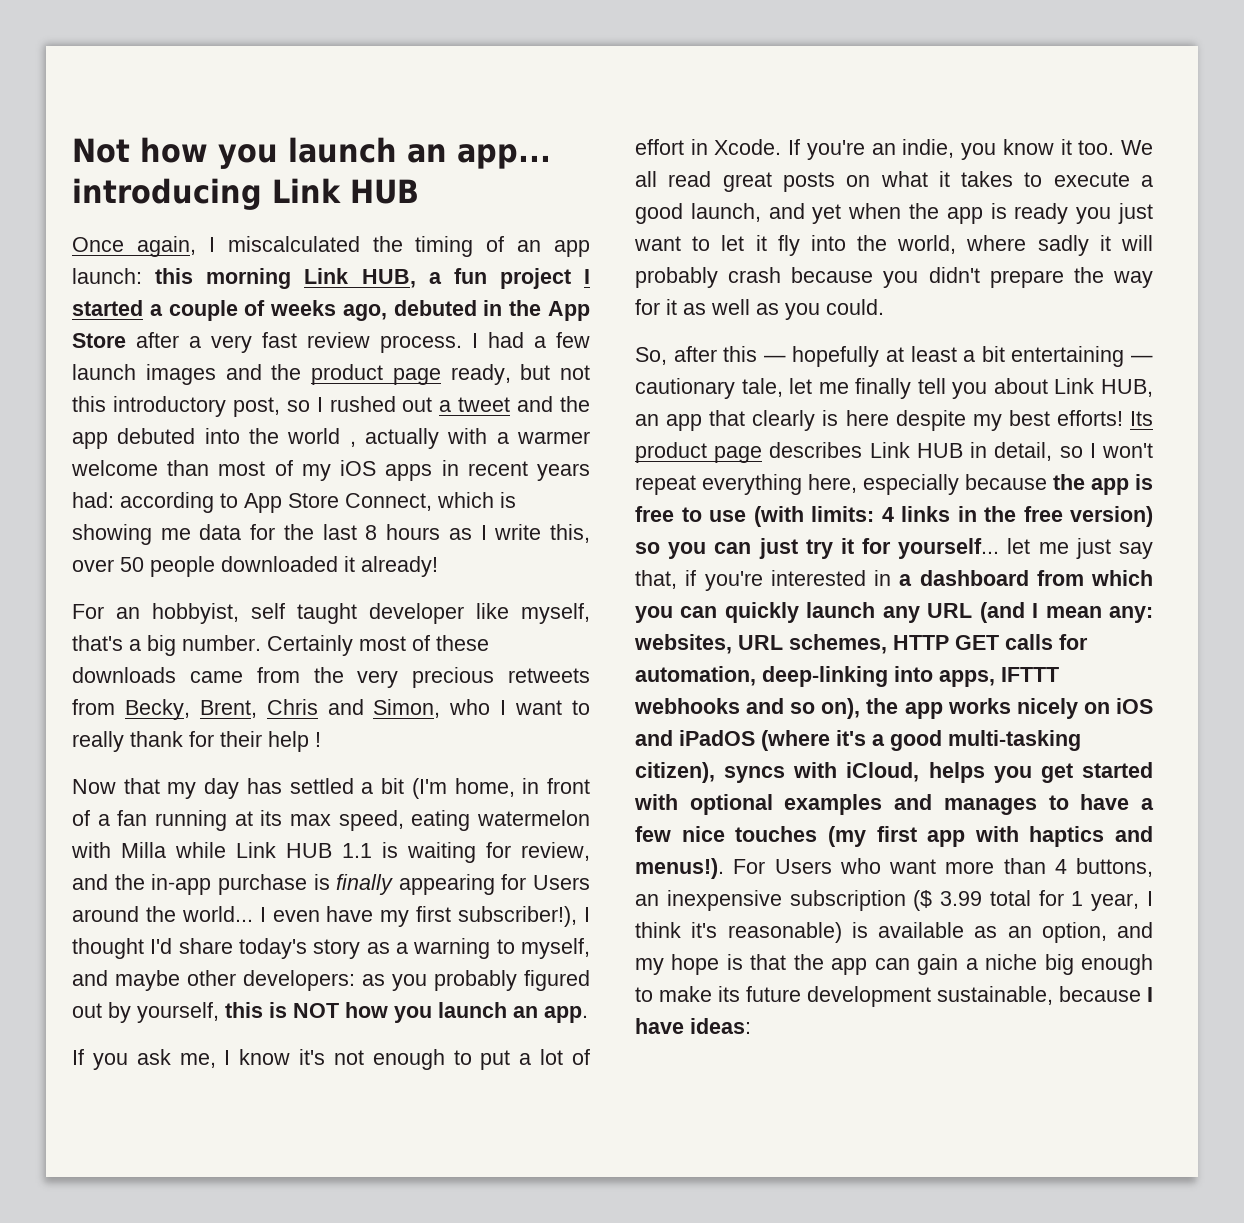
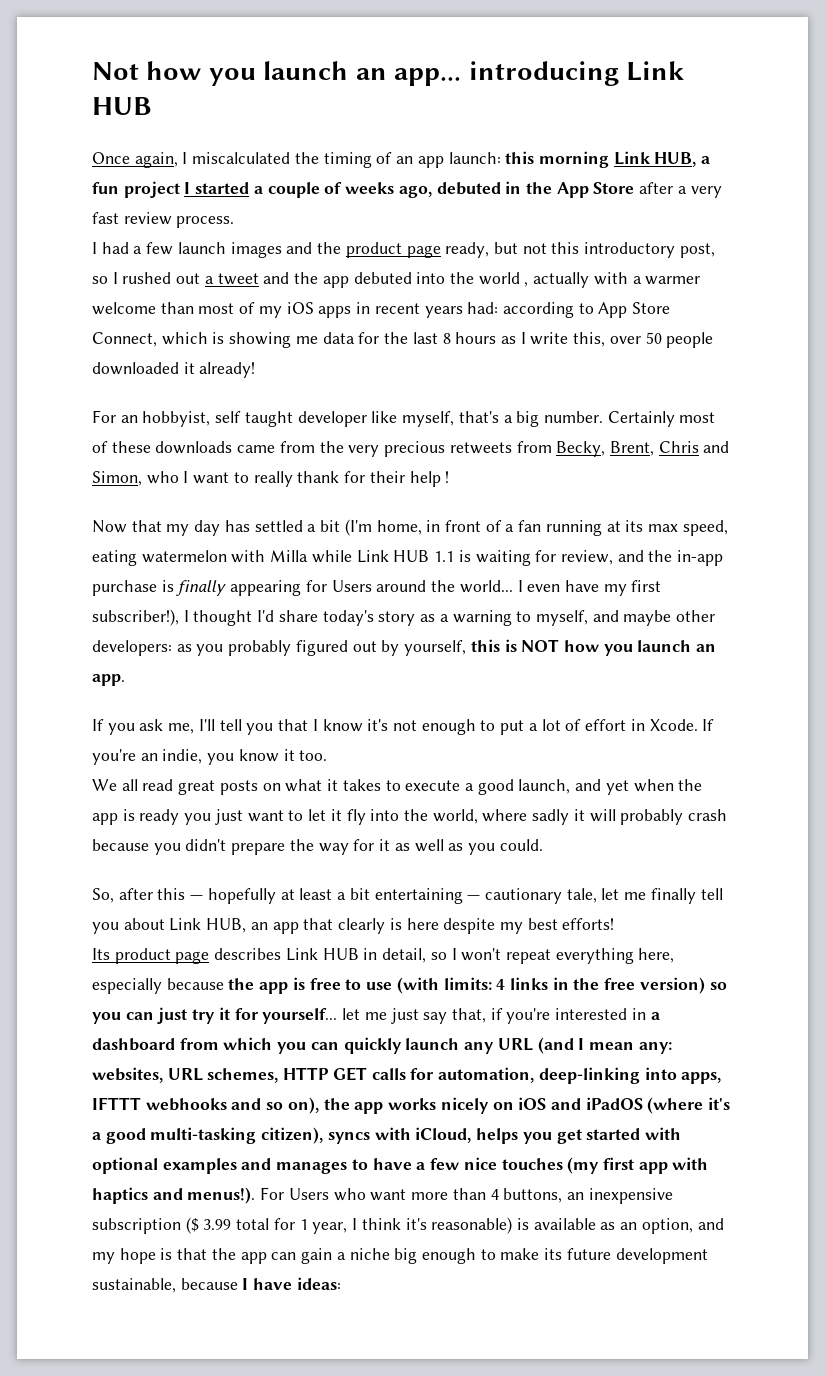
(462, 344) none -> (235, 222) //
(216, 1060) none -> [198,719,309,735] I'll tell you that
(1115, 147) none -> (328, 755) //
(1123, 418) none -> (615, 924) //

